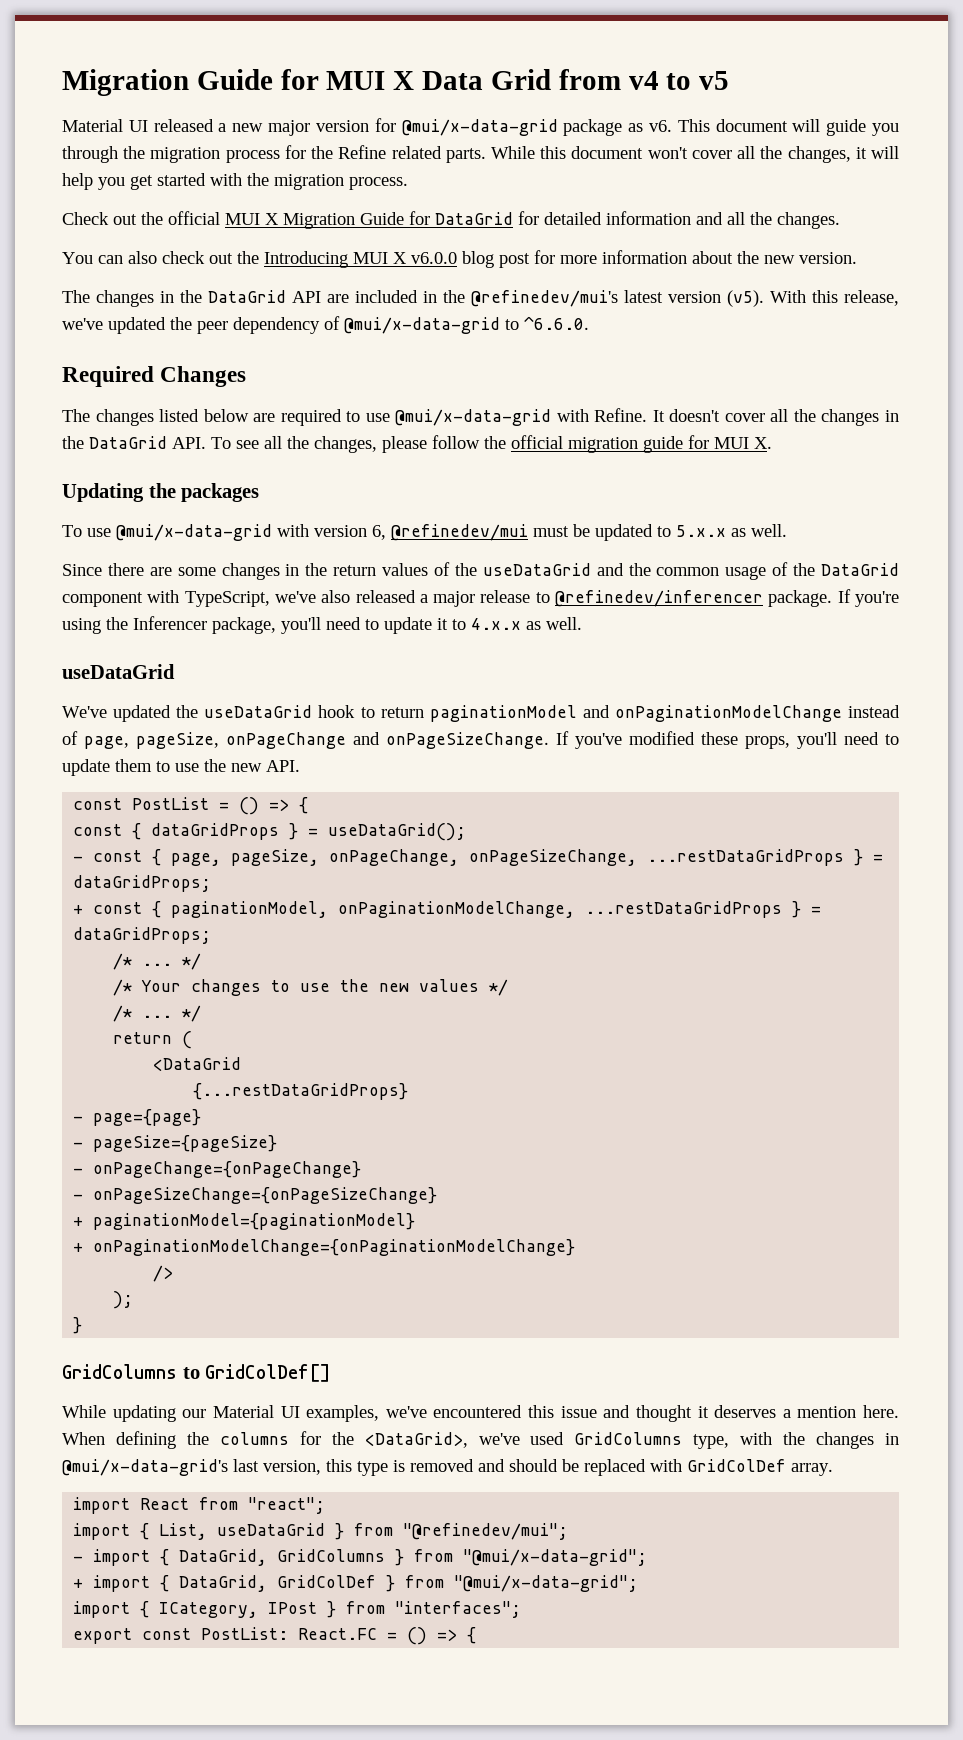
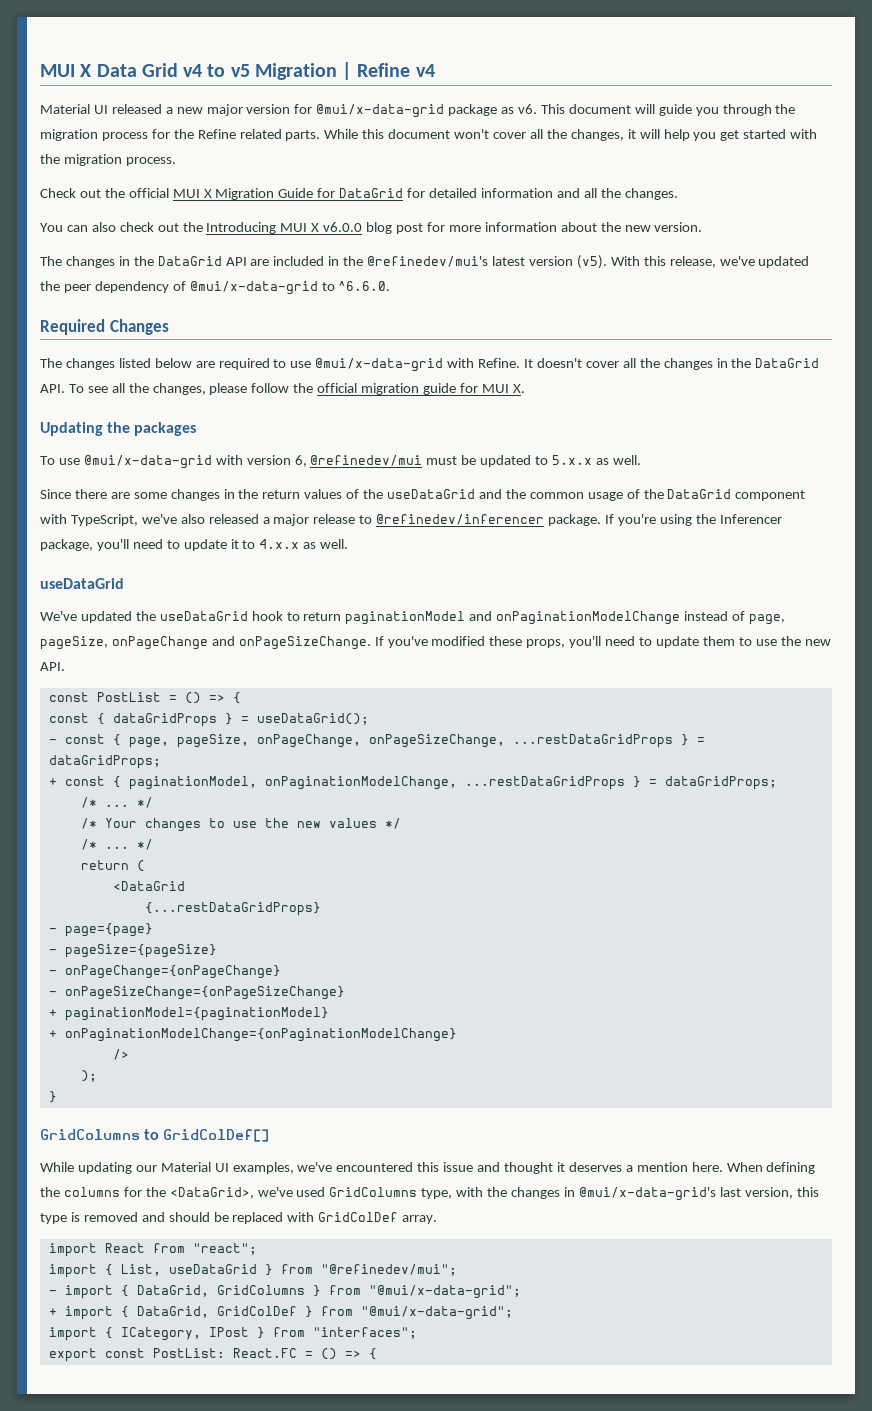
[62,69,319,96] Migration Guide for -> (40, 70) none
[558,69,621,90] from -> (178, 70) none
(730, 80) none -> [254,62,435,80] Migration | Refine v4

